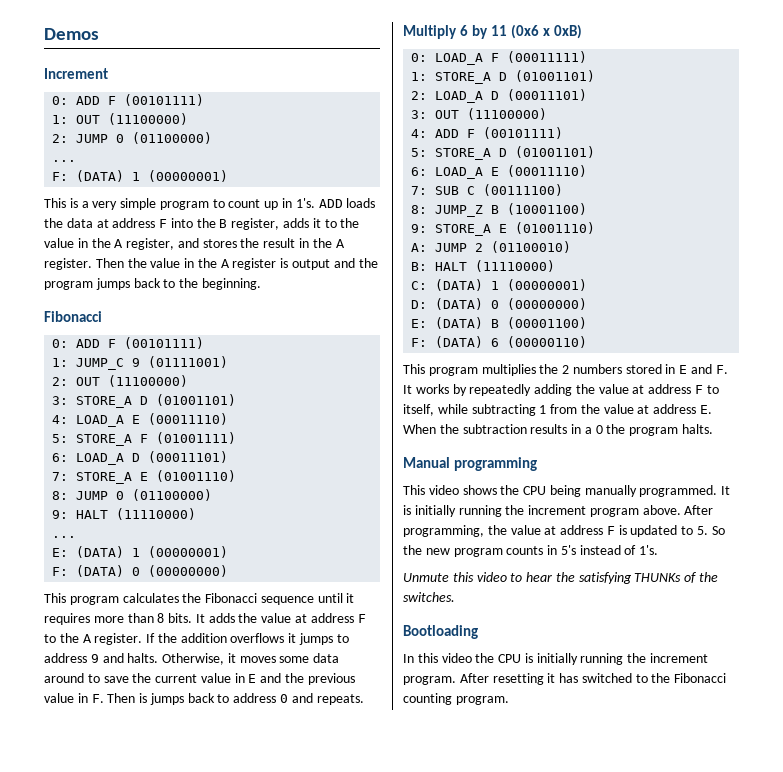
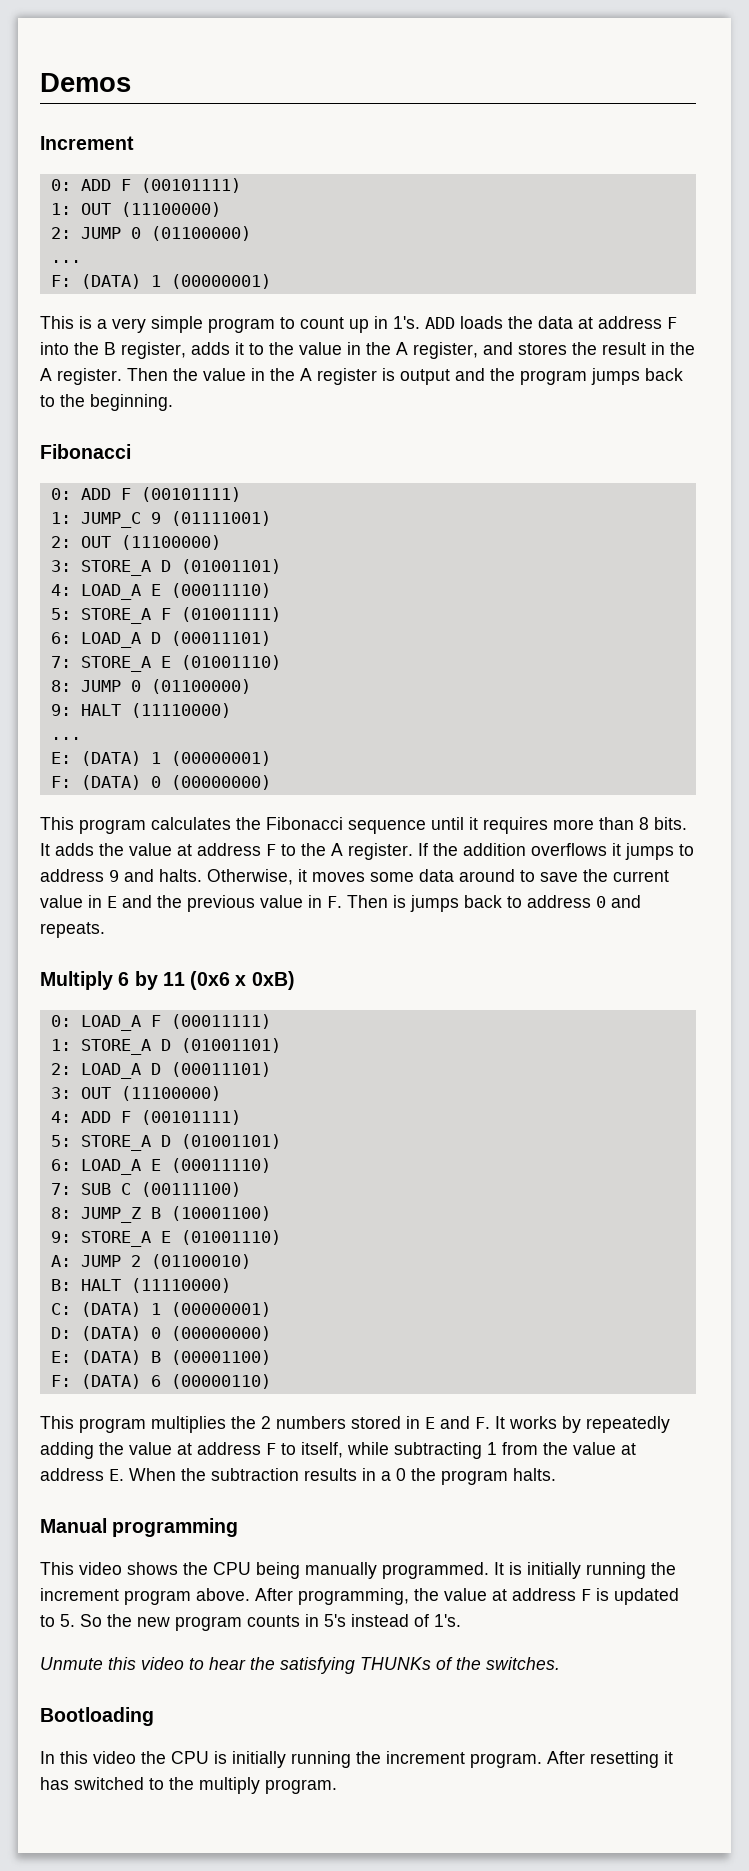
[674,673,727,683] [403,693,452,705] Fibonacci counting -> [199,1777,260,1794] multiply

